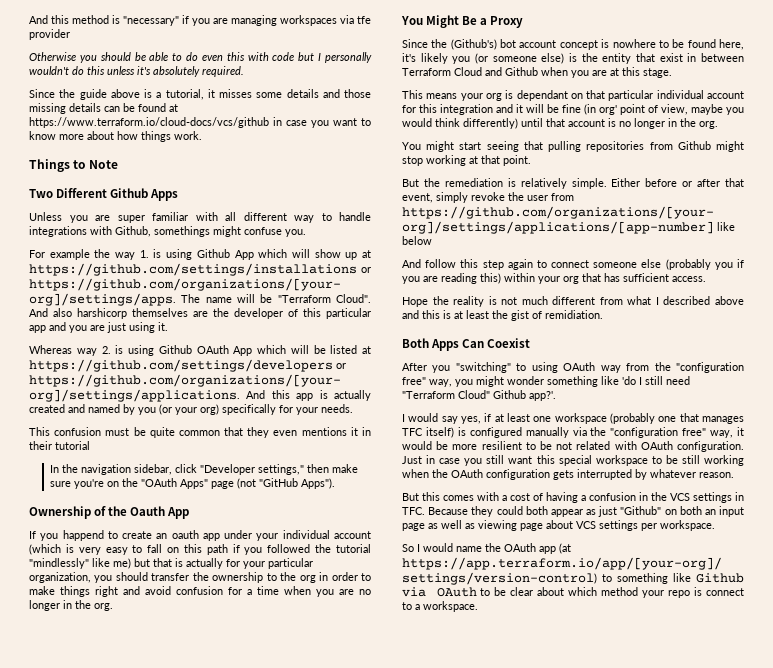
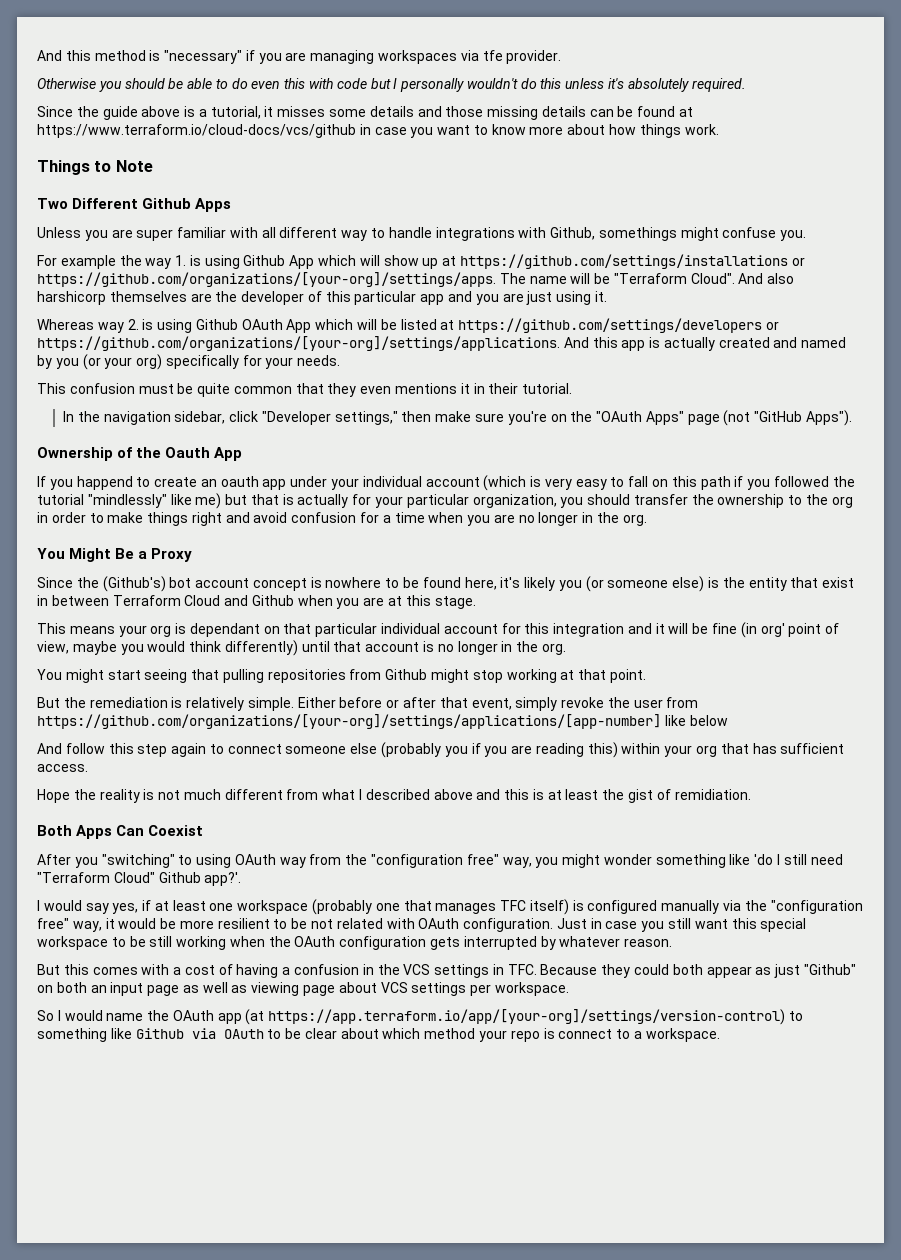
[29,29,70,40] provider -> [506,50,562,64] provider.
[55,441,90,450] tutorial -> [522,383,573,394] tutorial.

